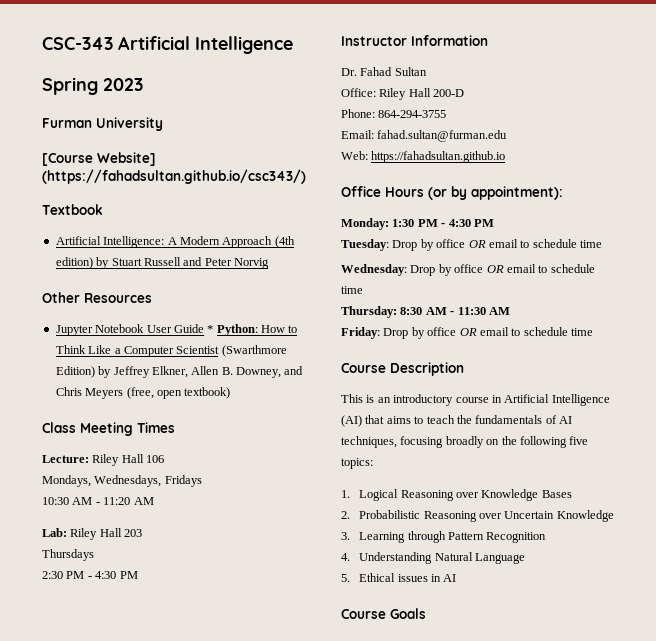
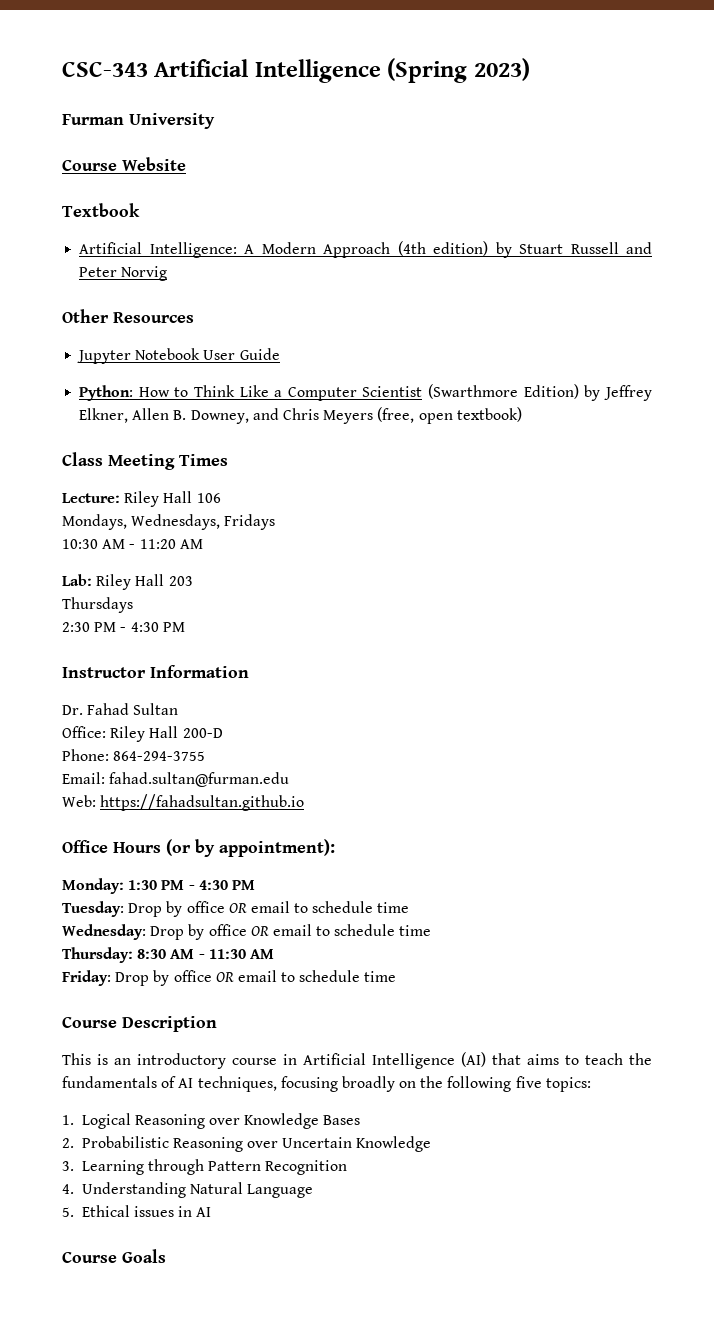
[42,77,143,95] // Spring 2023 -> [387,58,530,83] (Spring 2023)
[42,152,156,166] [42,169,306,184] [Course Website] (https://fahadsultan.github.io/csc343/) -> [62,157,186,171] Course Website
[207,325,214,333] * -> (280, 354) //

